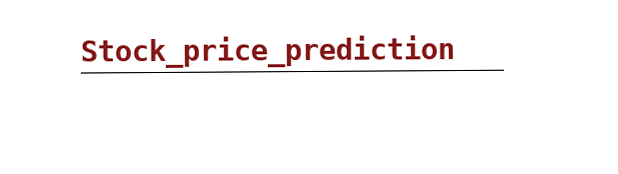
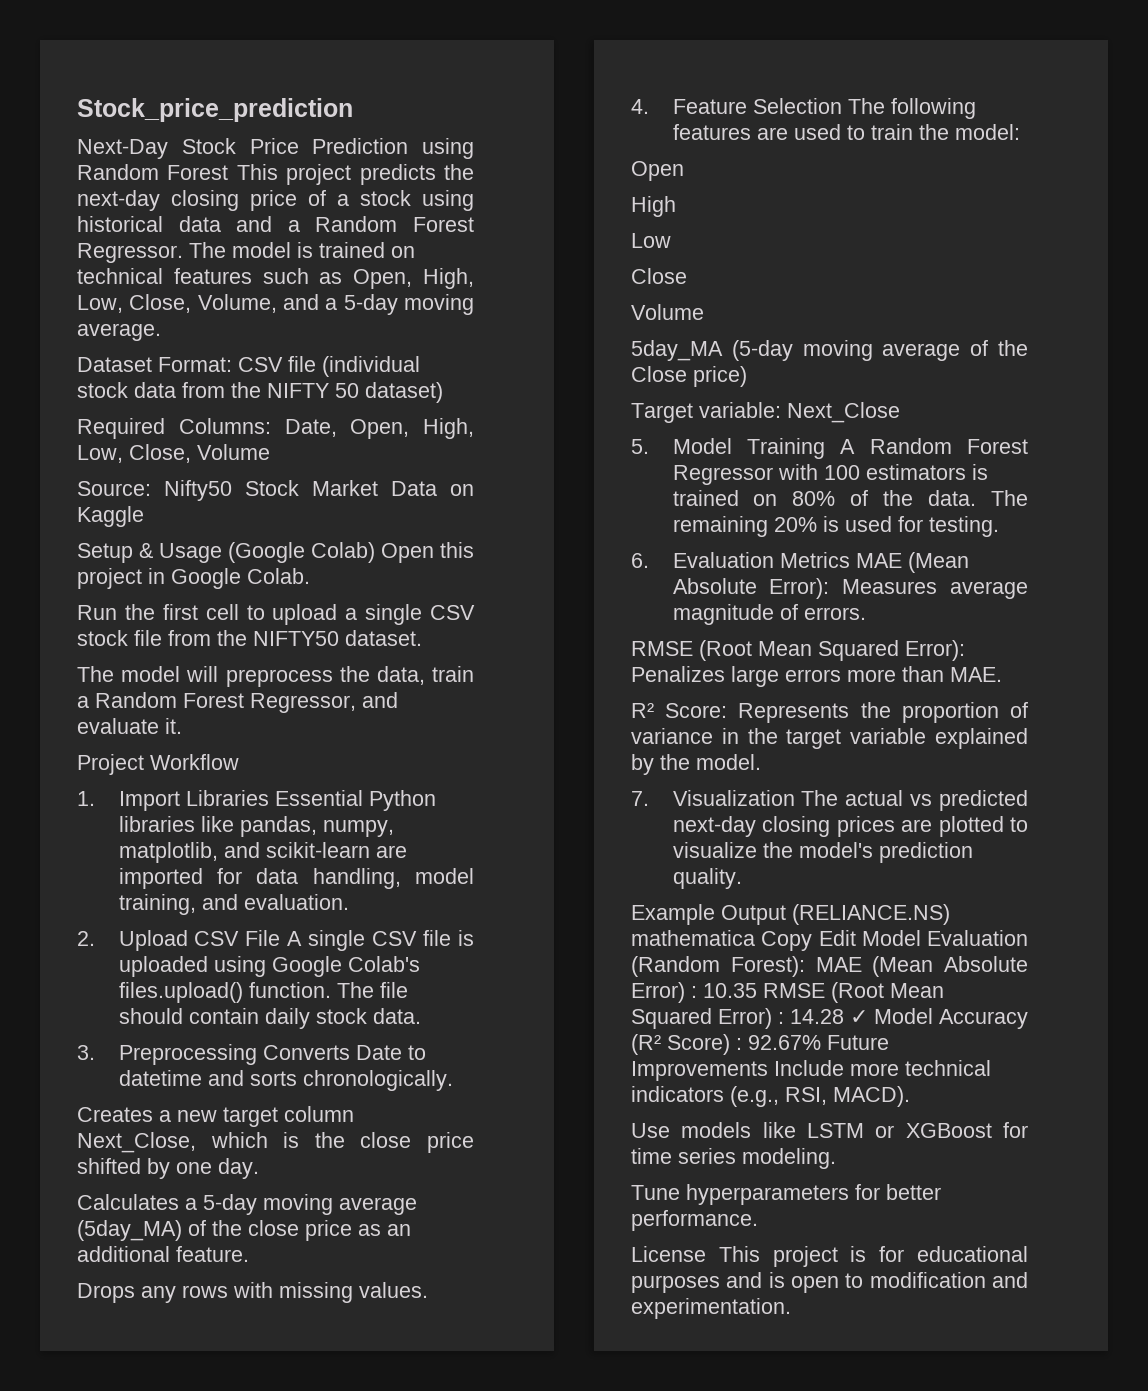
(455, 52) none -> [77,138,474,159] [77,164,474,185] [77,190,474,211] [77,216,474,232] [77,242,415,263] [77,268,475,289] [77,294,474,315] [77,323,161,341] [77,356,420,377] [77,382,443,403] [77,418,474,439] [77,444,270,463] [77,480,474,501] [77,506,144,527] [77,542,474,563] [77,568,310,589] [77,604,475,625] [77,630,422,646] [77,666,474,687] [77,692,398,713] [77,718,182,734] [77,754,239,775] [77,790,436,811] [118,816,394,837] [118,842,407,863] [118,868,474,889] [118,894,349,915] [77,930,474,951] [118,956,420,977] [118,982,408,1003] [118,1008,421,1029] [77,1044,426,1065] [118,1070,453,1091] [77,1106,354,1127] [77,1132,474,1153] [77,1158,259,1179] [77,1194,417,1215] [77,1220,411,1241] [77,1246,249,1262] [77,1282,428,1303] [631,98,976,119] [672,124,1020,140] [631,161,684,181] [631,196,676,217] [631,233,671,248] [631,268,687,284] [631,304,704,320] [631,340,1028,361] [631,366,747,387] [631,402,900,423] [631,438,1028,459] [672,464,988,485] [672,490,1028,506] [672,516,999,537] [631,552,969,573] [672,578,1028,599] [672,604,866,625] [631,640,965,661] [631,666,1002,687] [631,702,1028,723] [631,728,1028,749] [631,754,761,775] [631,790,1028,811] [672,816,1028,837] [672,842,973,863] [672,868,742,889] [631,904,950,925] [631,930,1028,951] [631,956,1028,977] [631,982,944,1003] [631,1008,1028,1029] [631,1034,889,1055] [631,1060,991,1081] [631,1086,910,1107] [631,1122,1028,1138] [631,1148,836,1169] [631,1184,941,1205] [631,1210,758,1231] [631,1246,1028,1267] [631,1272,1028,1293] [631,1298,791,1319] // Next-Day Stock Price Prediction using Random Forest This project predicts the next-day closing price of a stock using historical data and a Random Forest Regressor. The model is trained on technical features such as Open, High, Low, Close, Volume, and a 5-day moving average. // Dataset Format: CSV file (individual stock data from the NIFTY 50 dataset) // Required Columns: Date, Open, High, Low, Close, Volume // Source: Nifty50 Stock Market Data on Kaggle // Setup & Usage (Google Colab) Open this project in Google Colab. // Run the first cell to upload a single CSV stock file from the NIFTY50 dataset. // The model will preprocess the data, train a Random Forest Regressor, and evaluate it. // Project Workflow // 1. Import Libraries Essential Python libraries like pandas, numpy, matplotlib, and scikit-learn are imported for data handling, model training, and evaluation. // 2. Upload CSV File A single CSV file is uploaded using Google Colab's files.upload() function. The file should contain daily stock data. // 3. Preprocessing Converts Date to datetime and sorts chronologically. // Creates a new target column Next_Close, which is the close price shifted by one day. // Calculates a 5-day moving average (5day_MA) of the close price as an additional feature. // Drops any rows with missing values. // 4. Feature Selection The following features are used to train the model: // Open // High // Low // Close // Volume // 5day_MA (5-day moving average of the Close price) // Target variable: Next_Close // 5. Model Training A Random Forest Regressor with 100 estimators is trained on 80% of the data. The remaining 20% is used for testing. // 6. Evaluation Metrics MAE (Mean Absolute Error): Measures average magnitude of errors. // RMSE (Root Mean Squared Error): Penalizes large errors more than MAE. // R² Score: Represents the proportion of variance in the target variable explained by the model. // 7. Visualization The actual vs predicted next-day closing prices are plotted to visualize the model's prediction quality. // Example Output (RELIANCE.NS) mathematica Copy Edit Model Evaluation (Random Forest): MAE (Mean Absolute Error) : 10.35 RMSE (Root Mean Squared Error) : 14.28 ✓ Model Accuracy (R² Score) : 92.67% Future Improvements Include more technical indicators (e.g., RSI, MACD). // Use models like LSTM or XGBoost for time series modeling. // Tune hyperparameters for better performance. // License This project is for educational purposes and is open to modification and experimentation.

